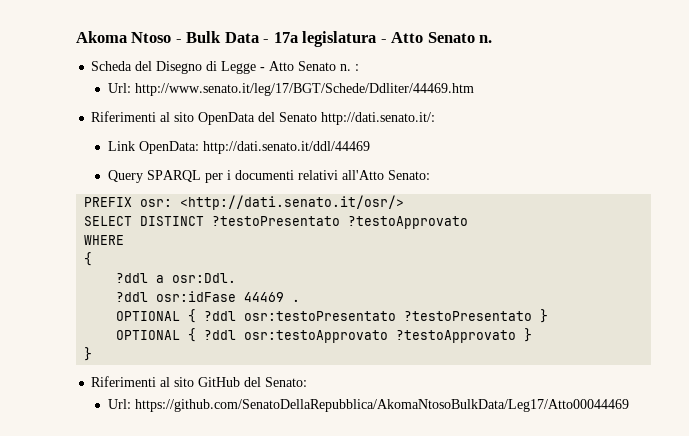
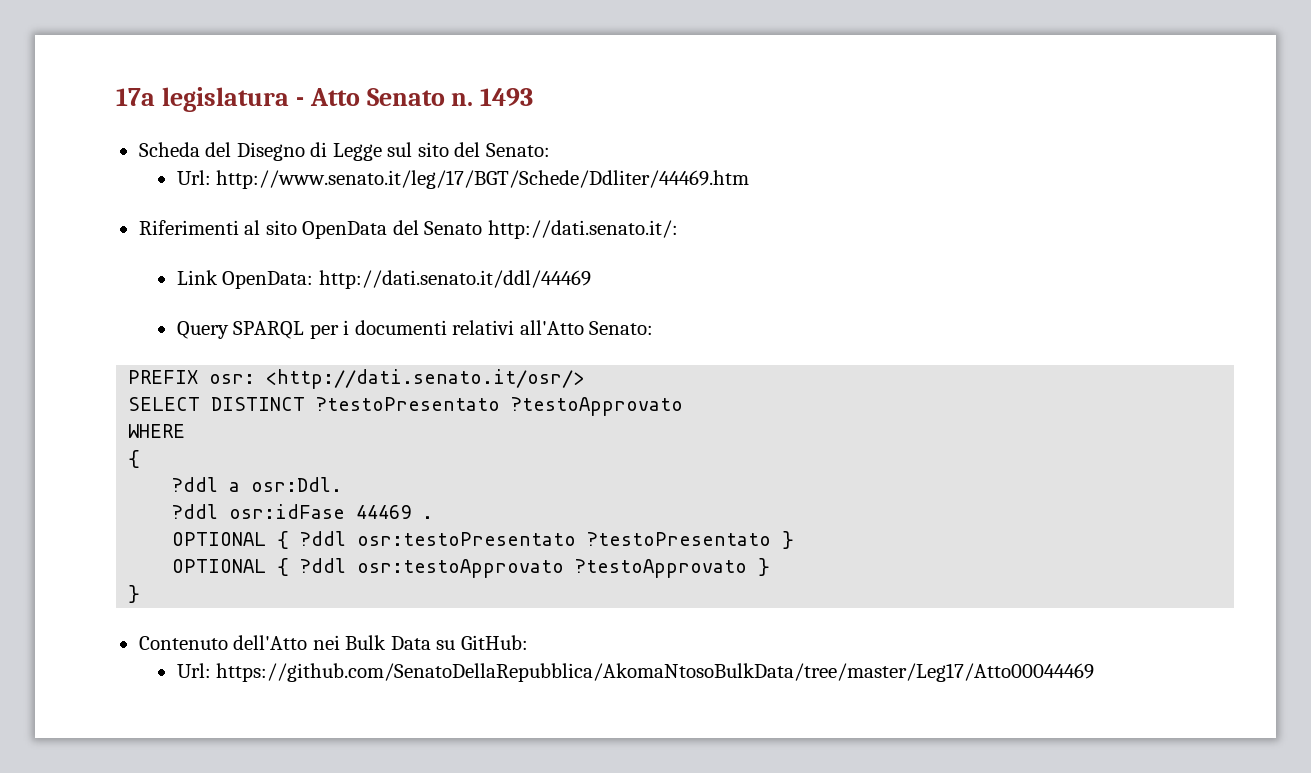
[76,31,270,43] Akoma Ntoso - Bulk Data - -> (116, 97) none
(493, 39) none -> [480,88,534,106] 1493
[260,61,360,71] - Atto Senato n. : -> [387,142,550,157] sul sito del Senato:
[91,376,308,387] [107,399,629,412] Riferimenti al sito GitHub del Senato: // Url: https://github.com/SenatoDellaRepubblica/AkomaNtosoBulkData/Leg17/Atto00044469 -> [138,635,528,650] [176,663,1095,682] Contenuto dell'Atto nei Bulk Data su GitHub: // Url: https://github.com/SenatoDellaRepubblica/AkomaNtosoBulkData/tree/master/Leg17/Atto00044469

